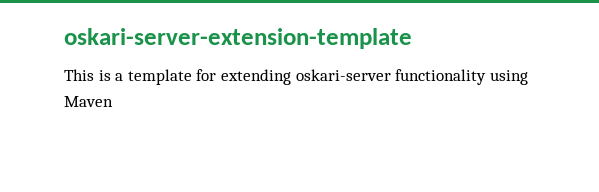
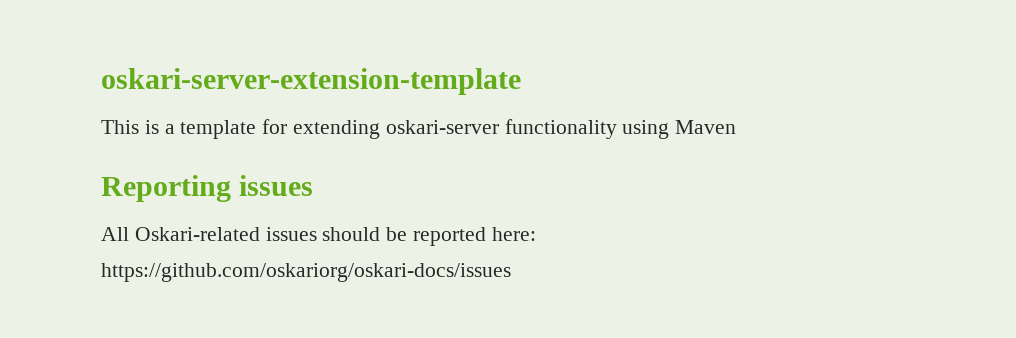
(113, 101) none -> [101,175,314,202] [101,227,536,246] [101,263,511,282] // Reporting issues // All Oskari-related issues should be reported here: https://github.com/oskariorg/oskari-docs/issues

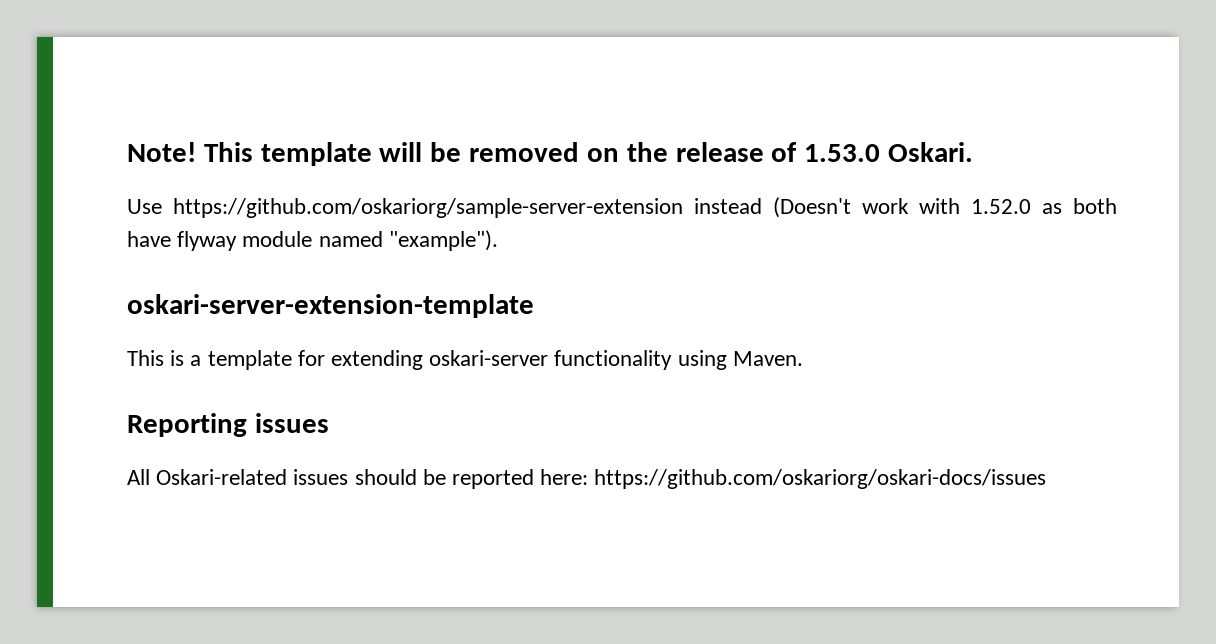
(101, 81) none -> [127,142,974,166] [127,197,1117,218] [127,230,498,251] Note! This template will be removed on the release of 1.53.0 Oskari. // Use https://github.com/oskariorg/sample-server-extension instead (Doesn't work with 1.52.0 as both have flyway module named "example"). //
[675,120,737,134] Maven -> [732,351,803,366] Maven.

